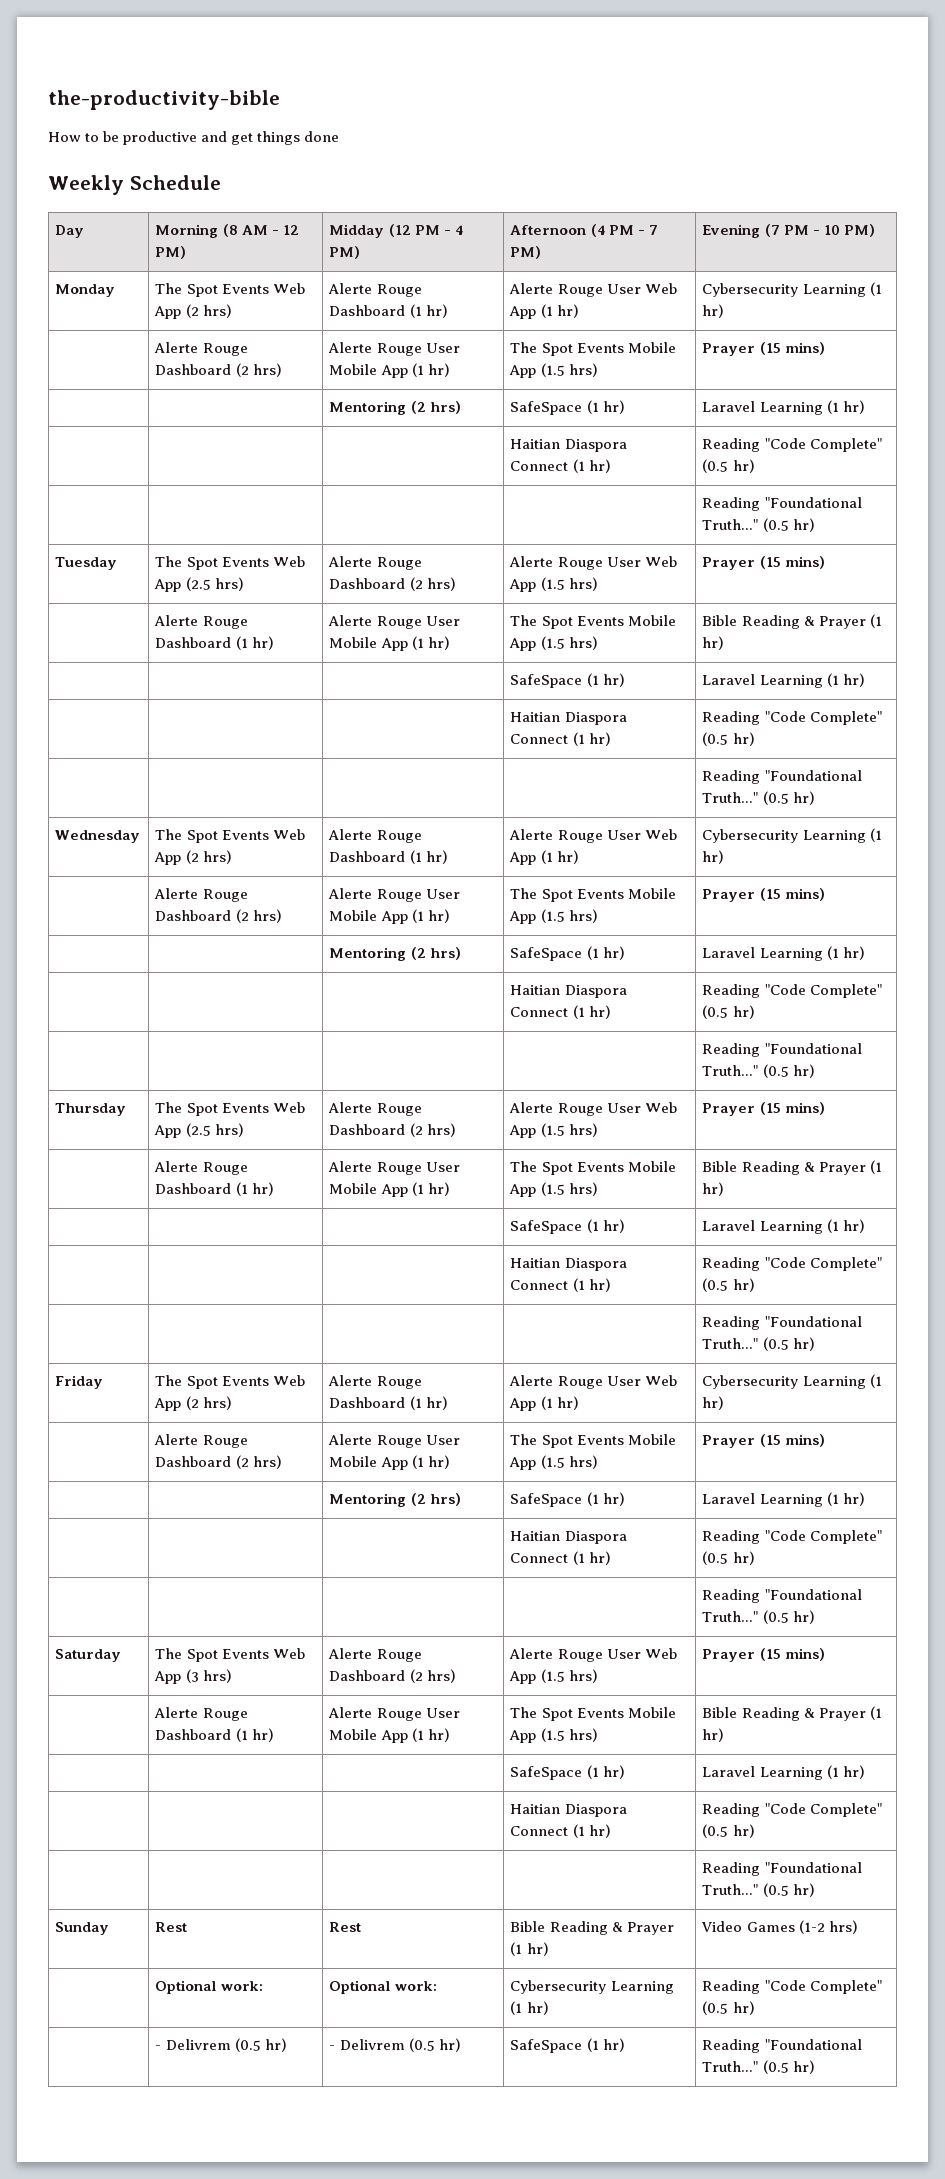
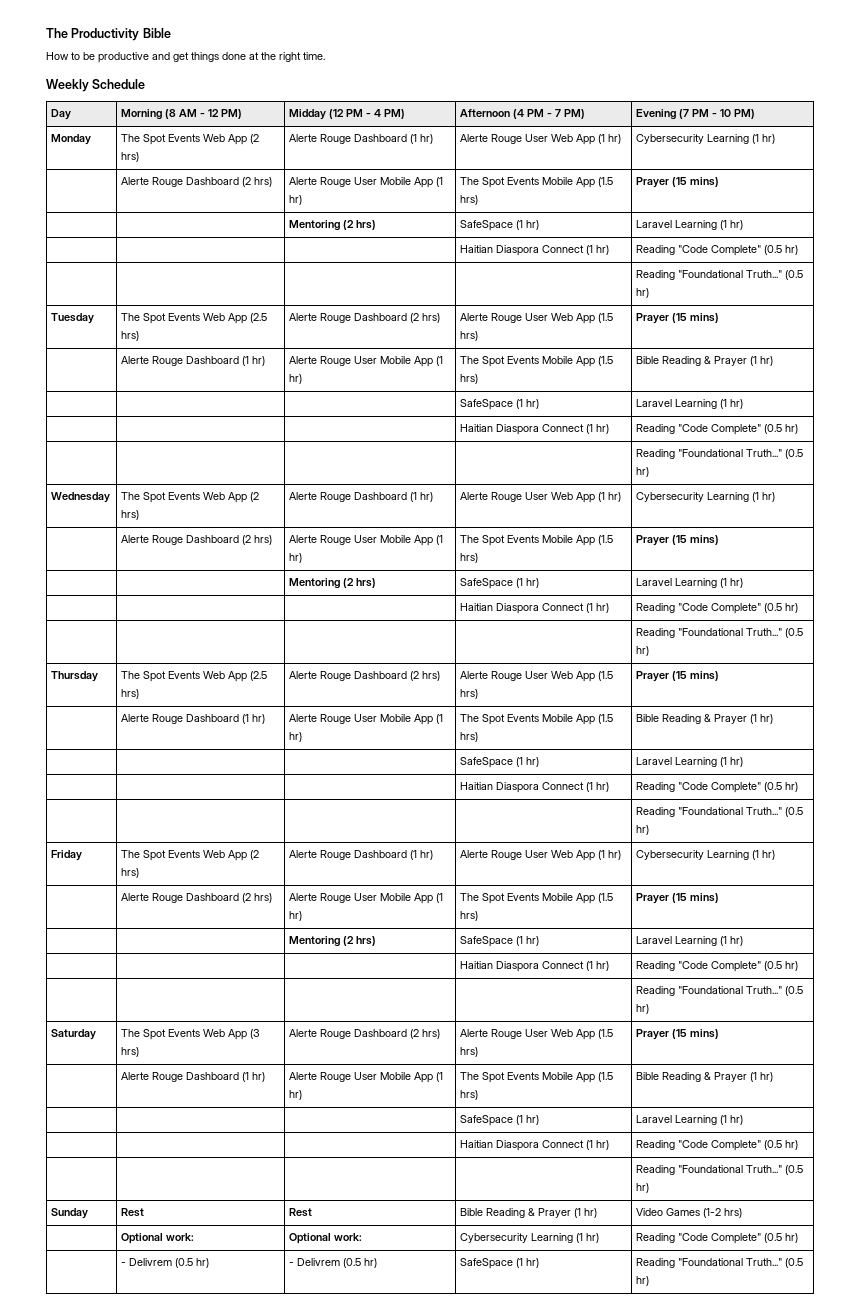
[48,90,280,110] the-productivity-bible -> [46,28,171,41] The Productivity Bible
(340, 136) none -> [249,52,325,62] at the right time.

